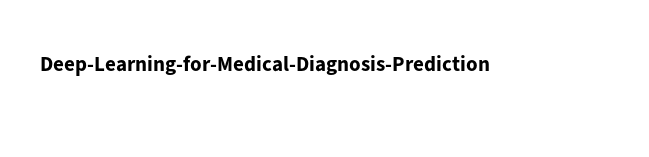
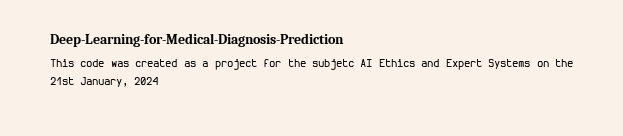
(490, 65) none -> [50,59,573,70] [50,77,158,87] // This code was created as a project for the subjetc AI Ethics and Expert Systems on the 21st January, 2024

